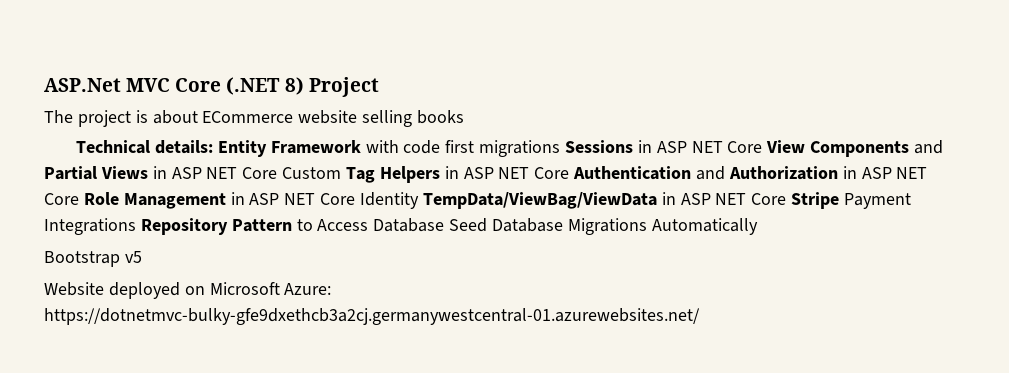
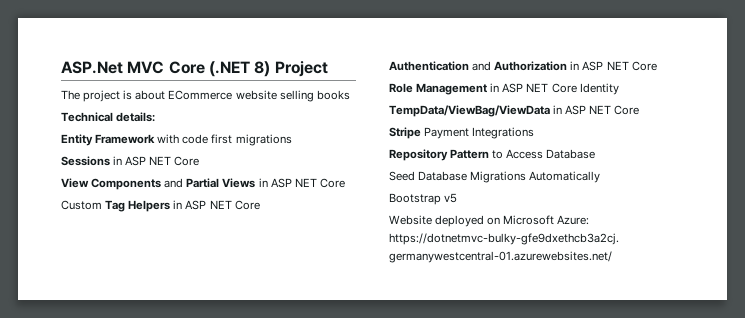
(214, 147) none -> (156, 117) //
(561, 148) none -> (292, 140) //
(763, 147) none -> (200, 161) //
(278, 173) none -> (345, 183) //
(570, 173) none -> (260, 205) //
(79, 199) none -> (657, 66) //
(420, 200) none -> (619, 89) //
(787, 199) none -> (640, 110) //
(136, 226) none -> (535, 133) //
(445, 225) none -> (596, 154) //

